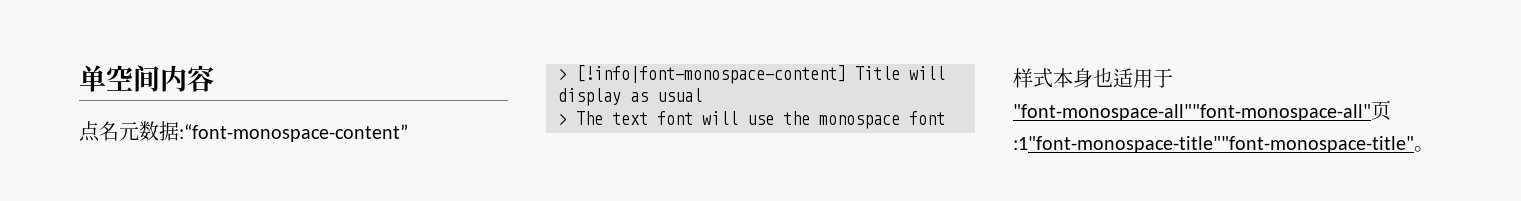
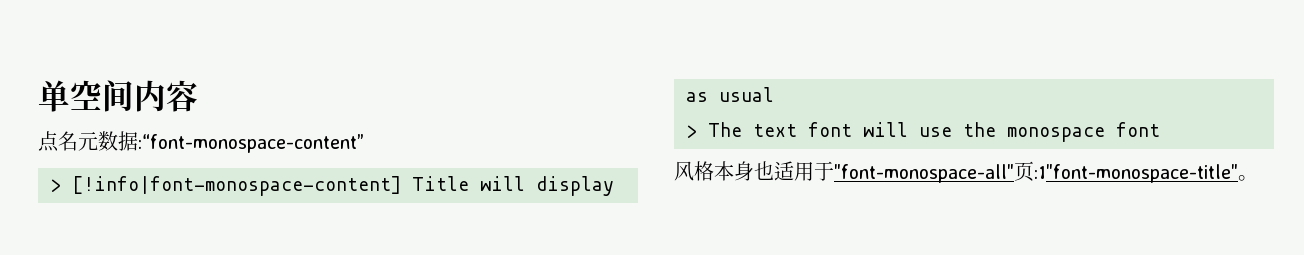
[1013,68,1053,88] 样式 -> [674,161,714,181] 风格
[1013,100,1391,121] [1013,136,1414,153] "font-monospace-all""font-monospace-all"页:1"font-monospace-title""font-monospace-title" -> [834,161,1238,183] "font-monospace-all"页:1"font-monospace-title"

